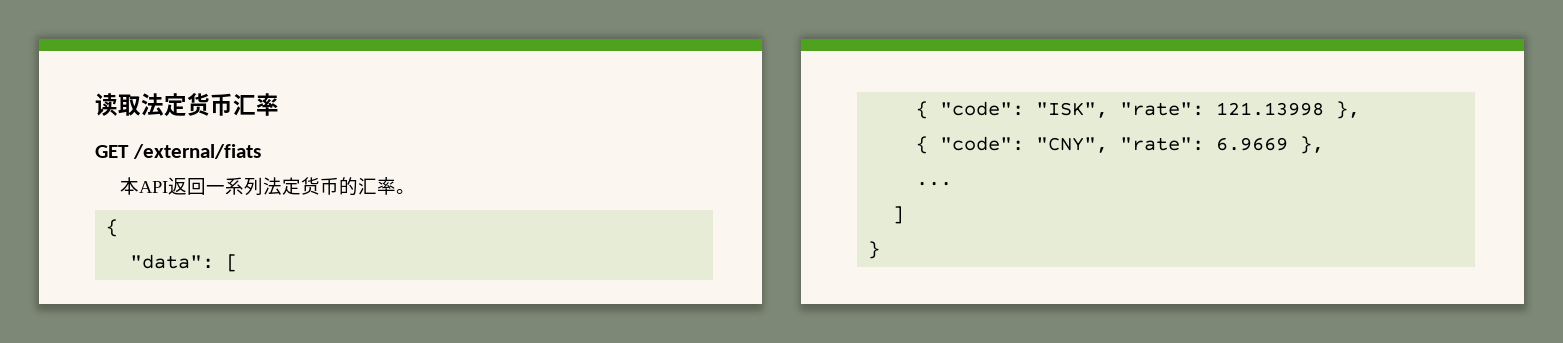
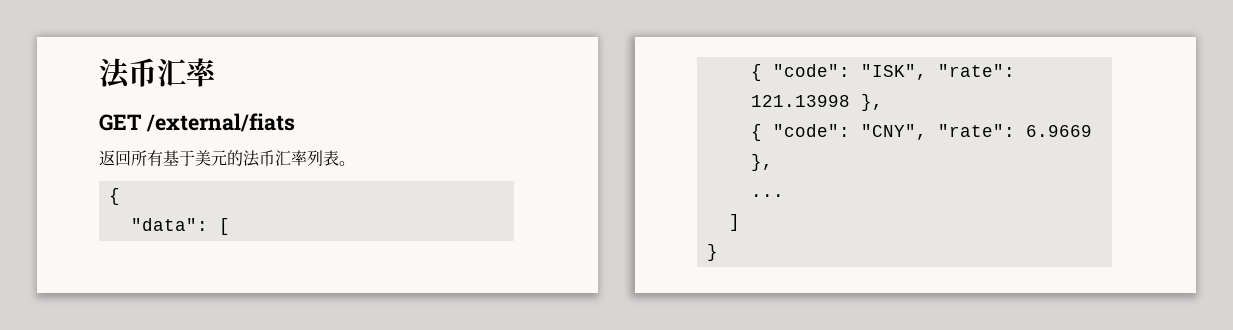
[95,93,210,117] 读取法定货 -> [99,58,131,89] 法
[120,177,397,196] 本API返回一系列法定货币的汇率 -> [99,150,339,167] 返回所有基于美元的法币汇率列表

